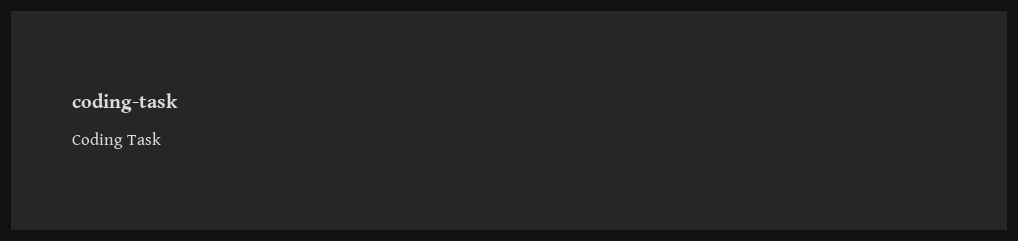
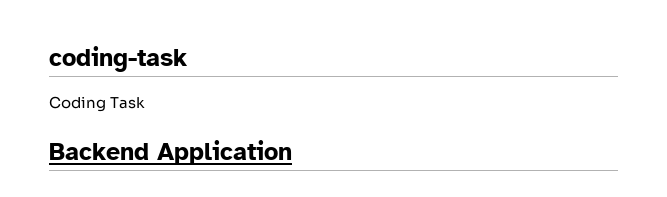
(161, 138) none -> [49,140,292,164] // Backend Application

